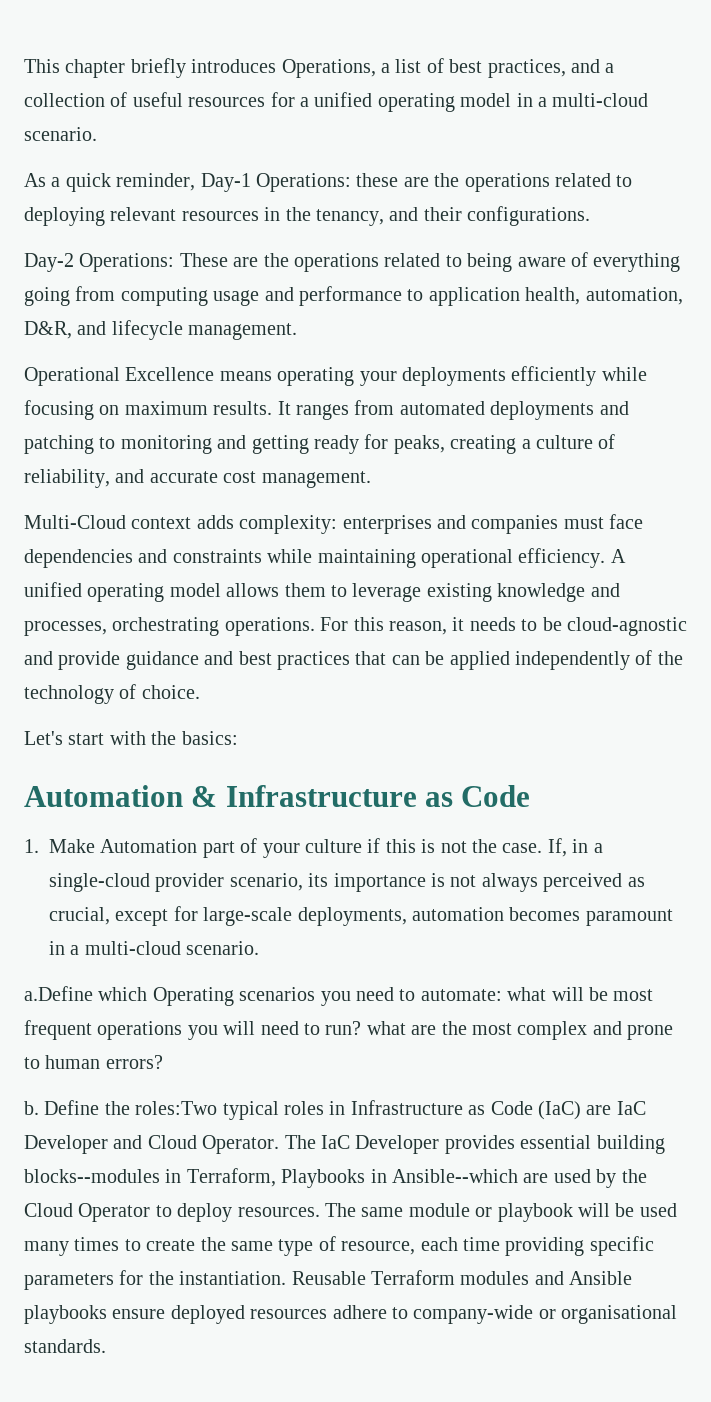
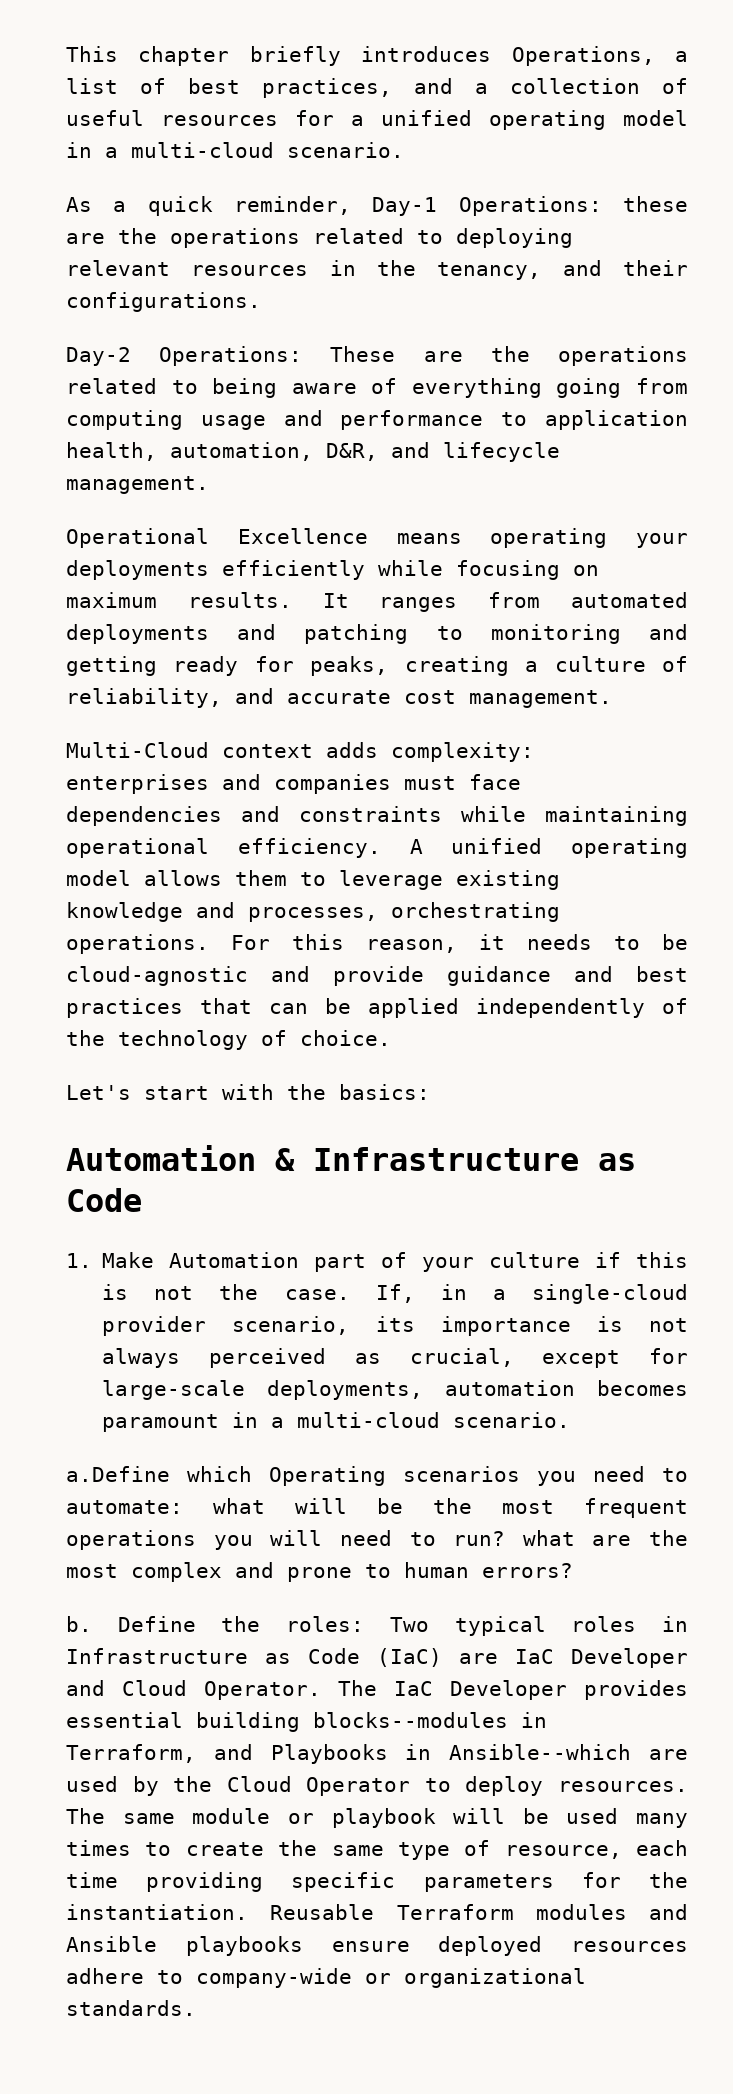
(608, 994) none -> [433,1498,472,1514] the
[135,1101,218,1115] roles:Two -> [286,1616,429,1632] roles: Two
(276, 1177) none -> [213,1744,253,1760] and
[561,1305,678,1324] organisational -> [404,1968,586,1988] organizational

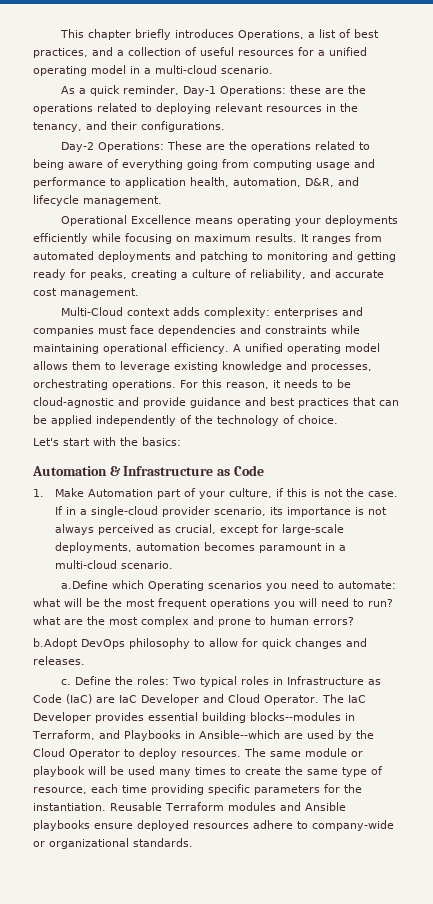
[489,1252,581,1268] culture -> [228,488,272,498] culture,
[375,1284,415,1303] If, -> [54,506,63,515] If
[66,1616,92,1632] b. -> [33,638,367,649] [33,656,85,665] [60,679,71,685] b.Adopt DevOps philosophy to allow for quick changes and releases. // c.

